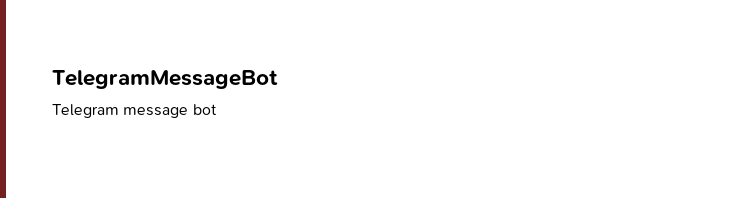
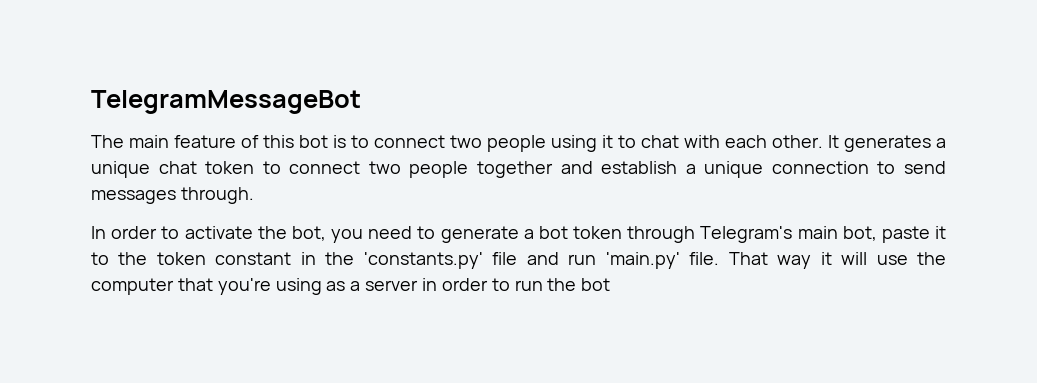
[52,104,189,118] Telegram message -> [91,135,946,152] [91,161,946,178] [91,187,254,204] [91,226,946,243] [91,252,947,269] [91,278,577,295] The main feature of this bot is to connect two people using it to chat with each other. It generates a unique chat token to connect two people together and establish a unique connection to send messages through. // In order to activate the bot, you need to generate a bot token through Telegram's main bot, paste it to the token constant in the 'constants.py' file and run 'main.py' file. That way it will use the computer that you're using as a server in order to run the

